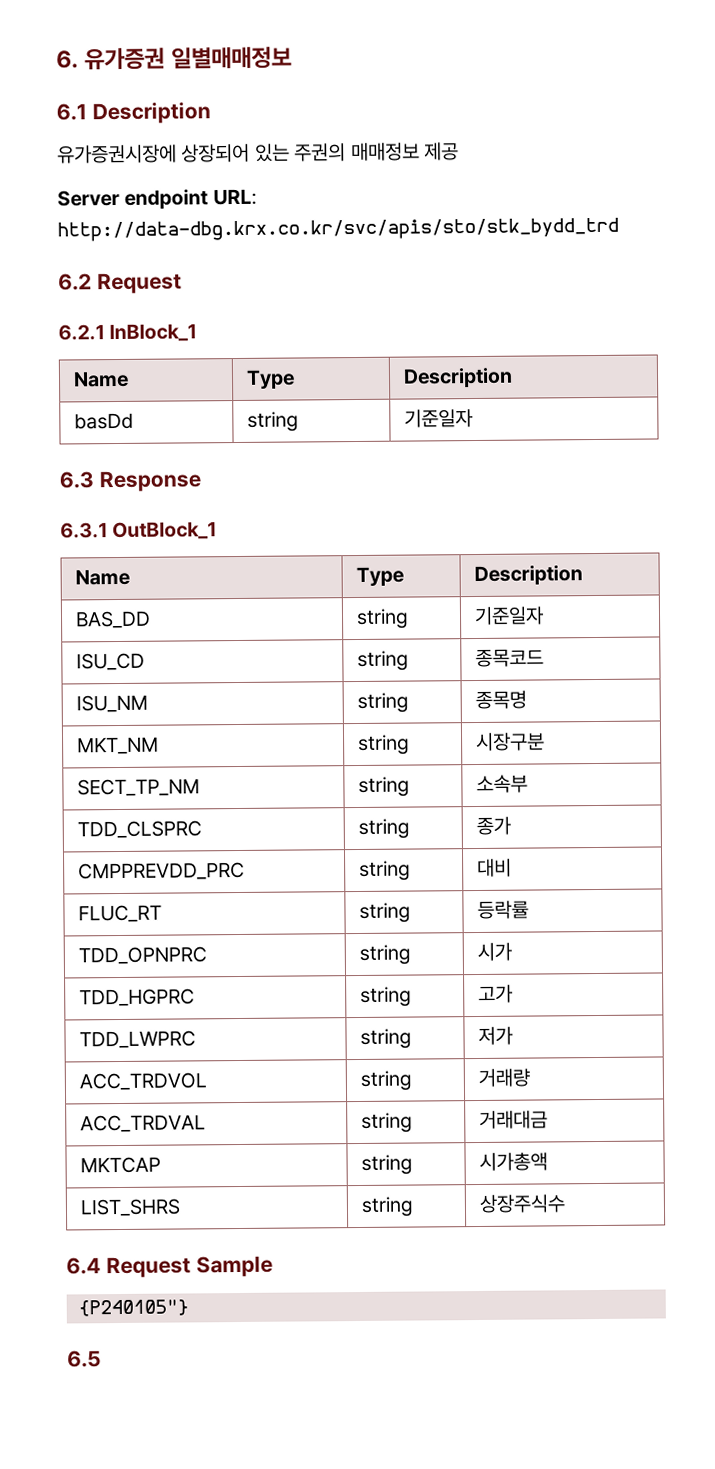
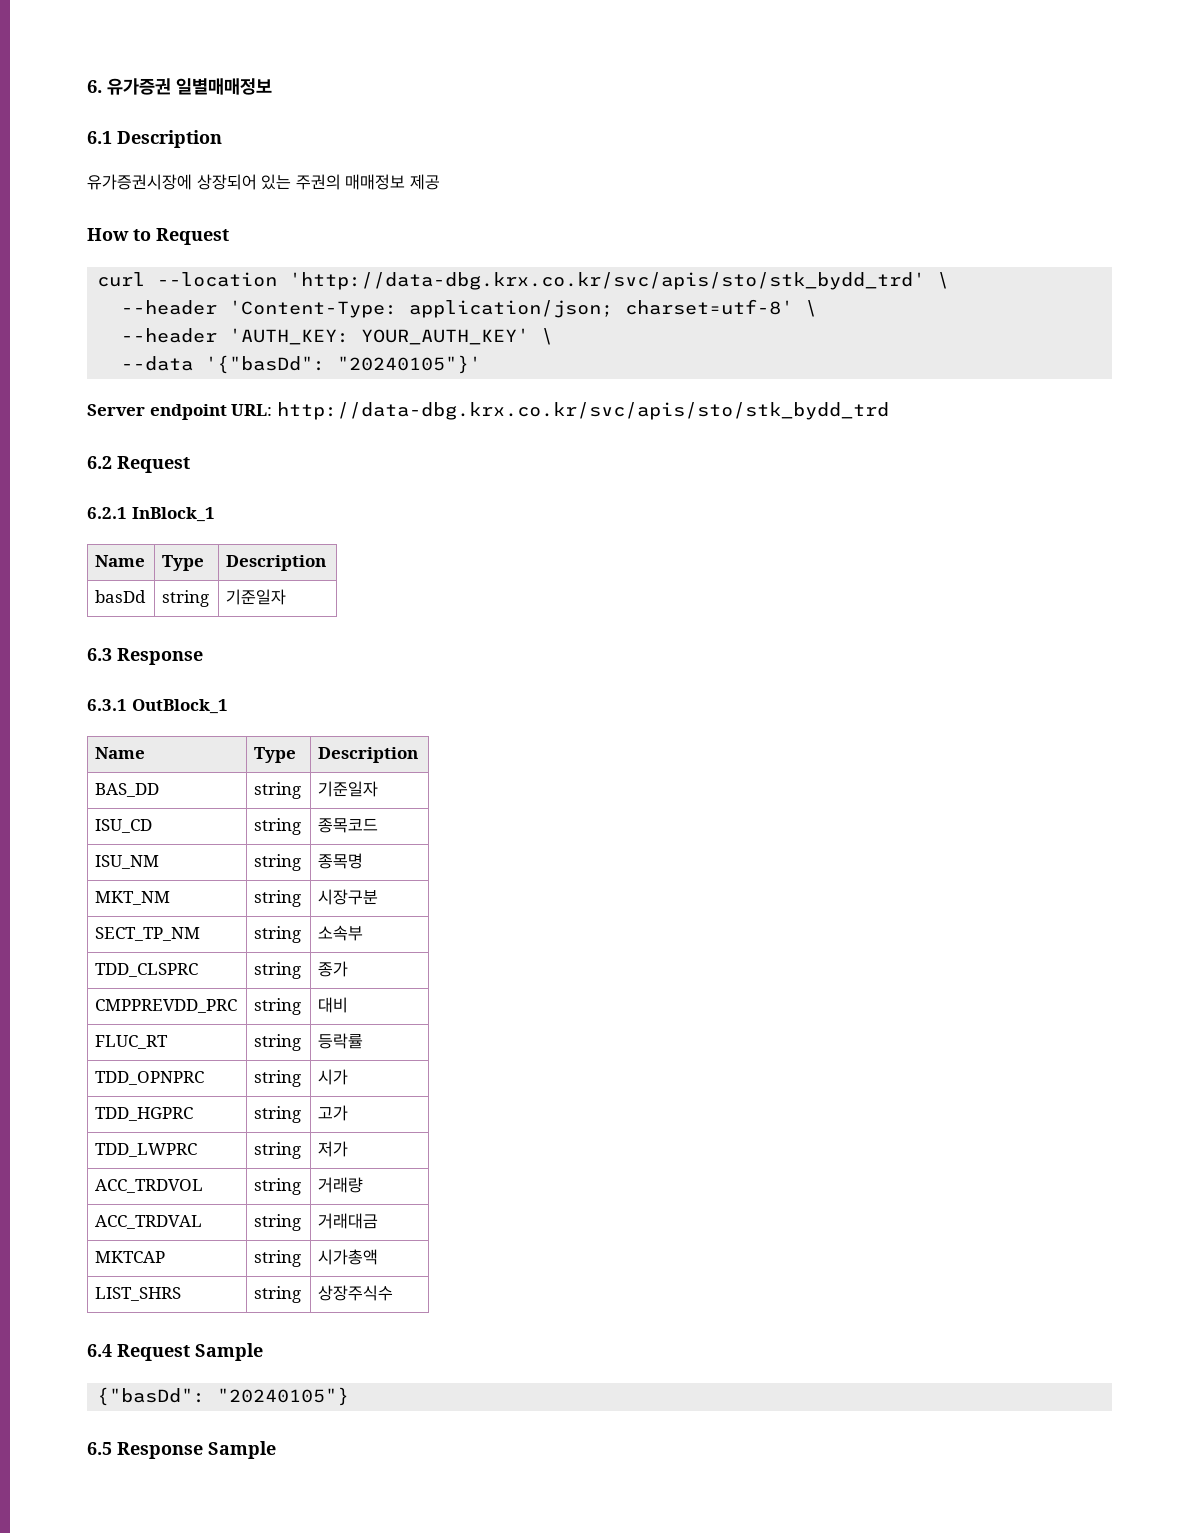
(459, 151) none -> [87,228,229,245] [97,272,950,290] [121,299,818,318] [121,328,554,345] [121,355,482,374] // How to Request // curl --location 'http://data-dbg.krx.co.kr/svc/apis/sto/stk_bydd_trd' \ // --header 'Content-Type: application/json; charset=utf-8' \ // --header 'AUTH_KEY: YOUR_AUTH_KEY' \ // --data '{"basDd": "20240105"}'
[78,1299,189,1317] {P240105"} -> [97,1387,350,1406] {"basDd": "20240105"}
(101, 1359) none -> [117,1441,276,1459] Response Sample

